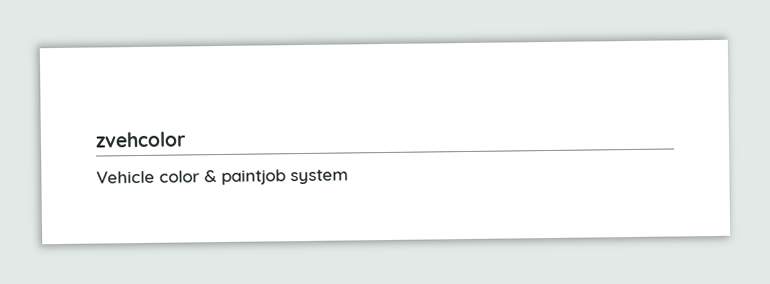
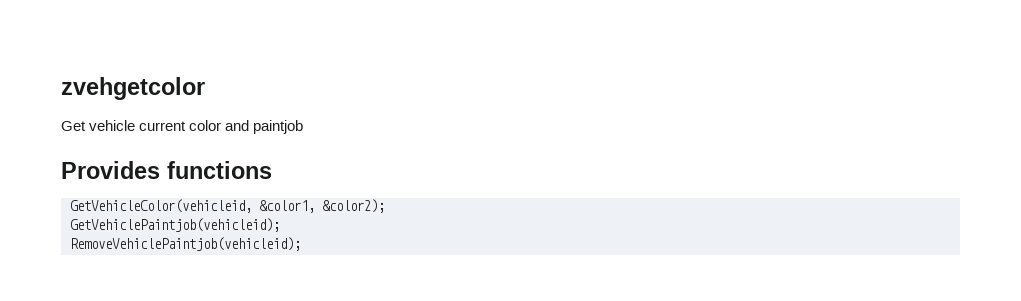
[95,131,187,148] [96,169,349,186] zvehcolor // Vehicle color & paintjob system -> [61,77,205,100] [61,120,304,134] [61,161,272,179] [70,199,385,213] [70,218,280,232] [70,237,301,251] zvehgetcolor // Get vehicle current color and paintjob // Provides functions // GetVehicleColor(vehicleid, &color1, &color2); // GetVehiclePaintjob(vehicleid); // RemoveVehiclePaintjob(vehicleid);

